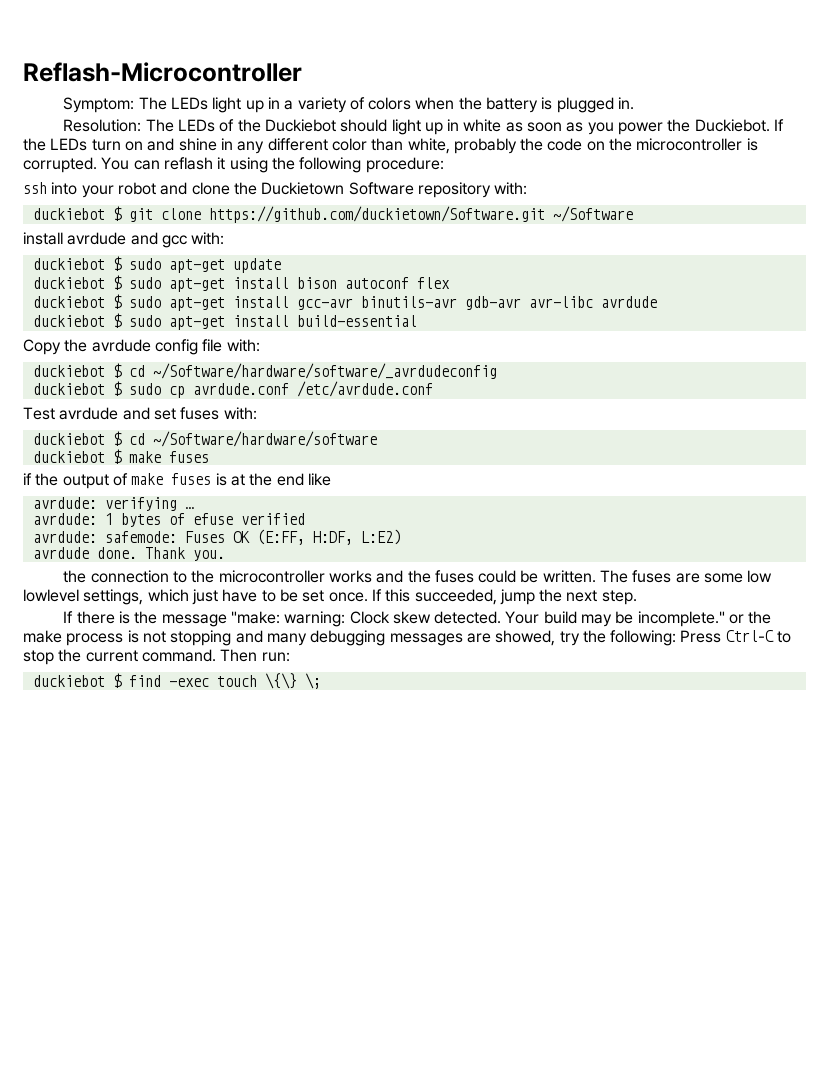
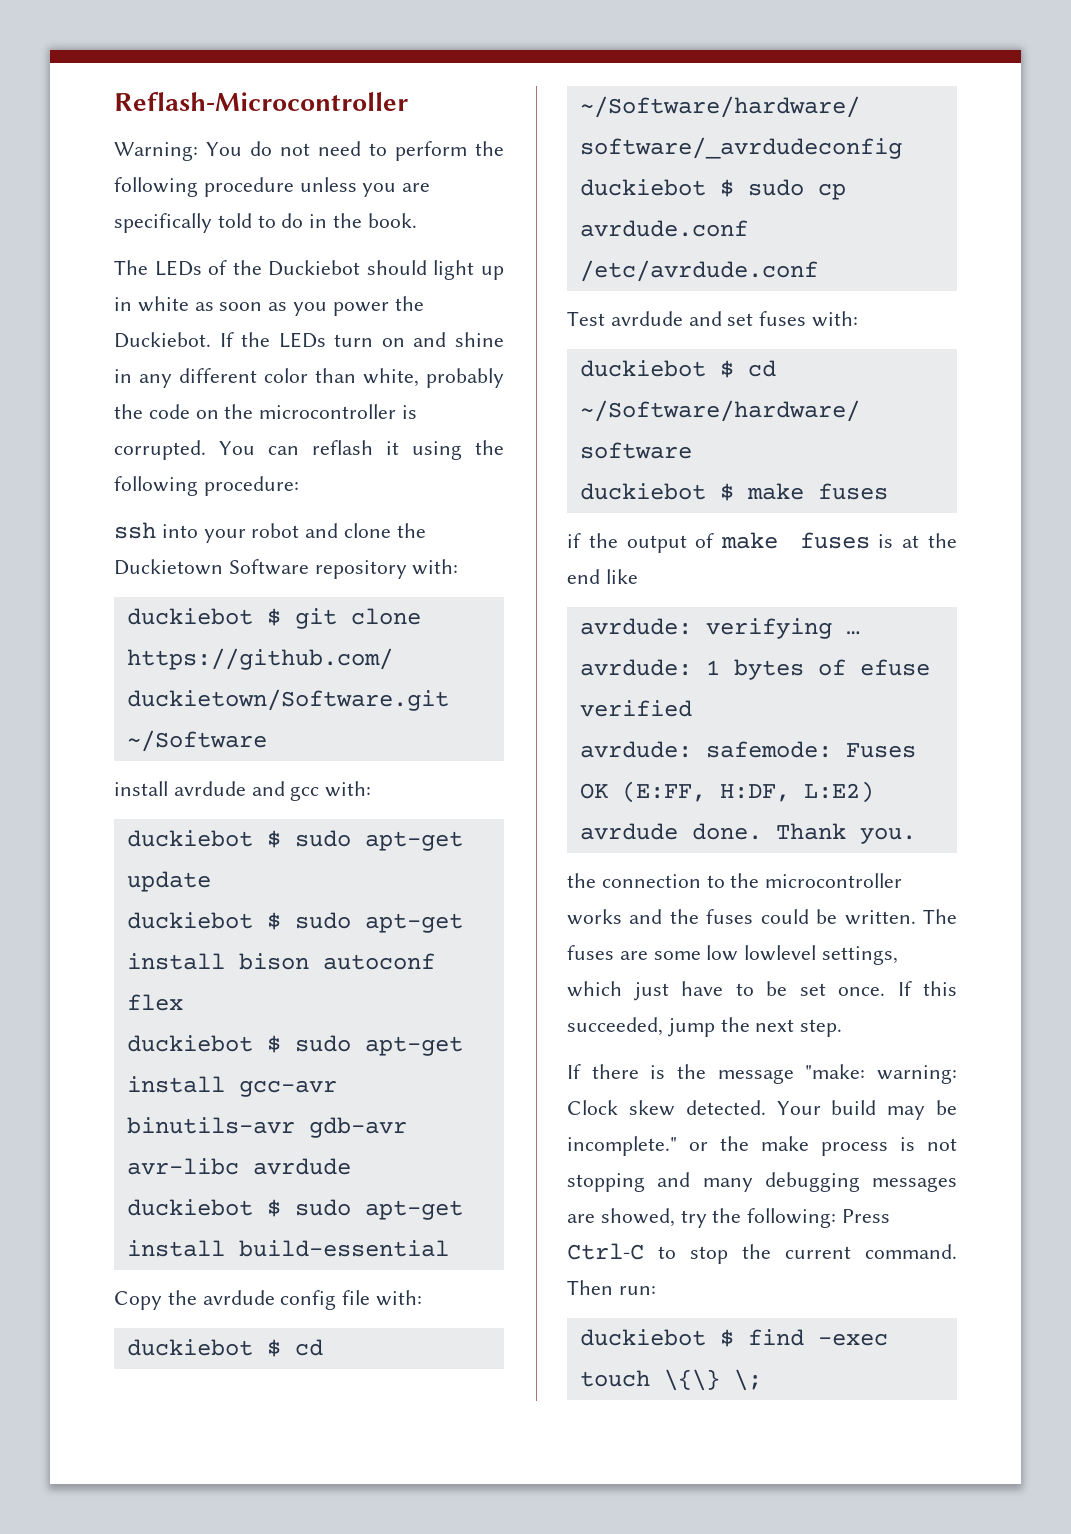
[63,97,635,113] [63,119,142,132] Symptom: The LEDs light up in a variety of colors when the battery is plugged in. // Resolution: -> [114,141,504,161] [114,177,431,197] [114,213,417,233] Warning: You do not need to perform the following procedure unless you are specifically told to do in the book. //

